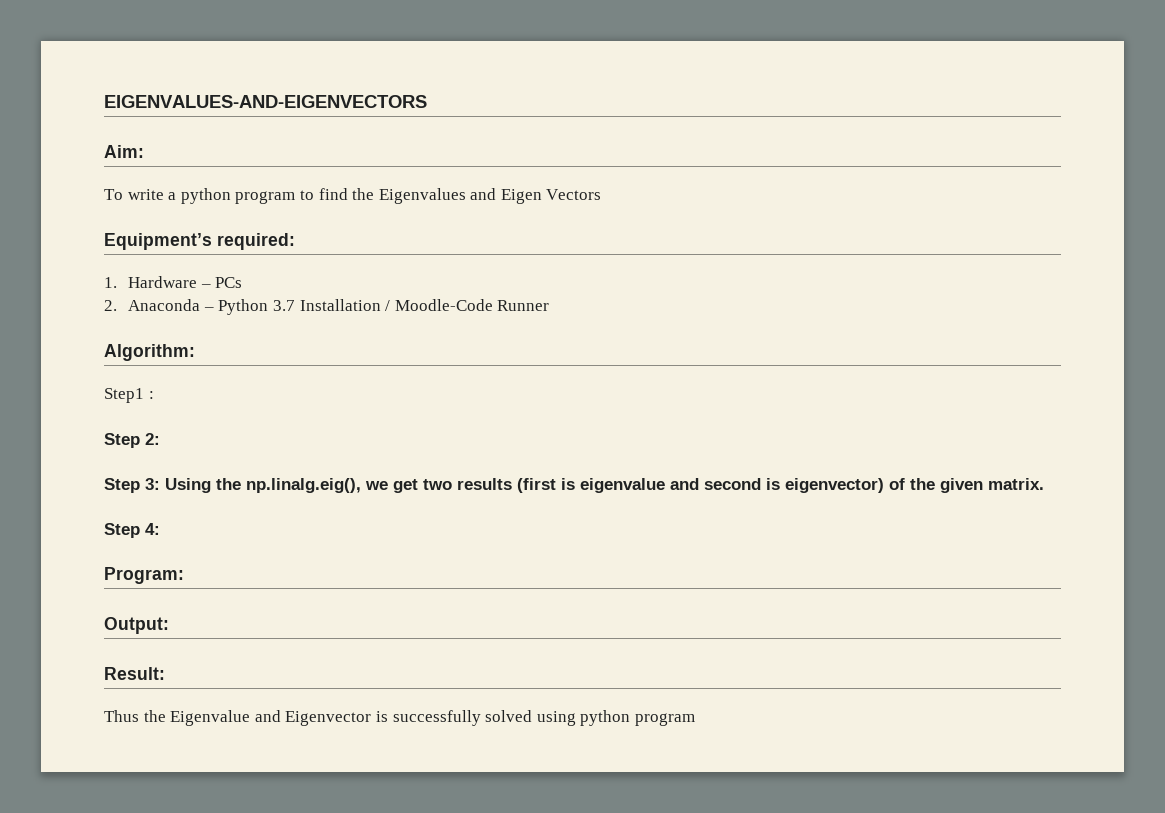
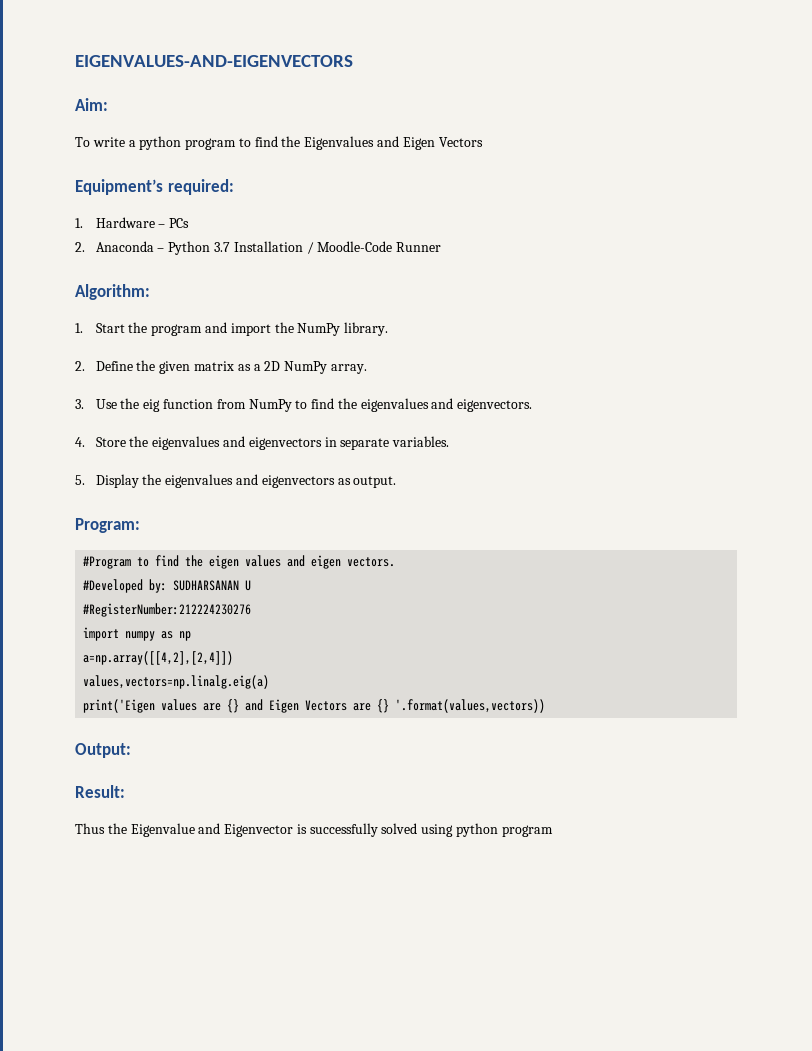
[104,388,154,403] [104,433,160,448] [104,478,1044,493] [104,523,160,538] [104,567,184,584] Step1 : // Step 2: // Step 3: Using the np.linalg.eig(), we get two results (first is eigenvalue and second is eigenvector) of the given matrix. // Step 4: // Program: -> [75,322,389,336] [75,360,367,374] [75,398,533,412] [75,436,450,450] [75,474,397,488] [75,518,140,533] [83,555,396,569] [83,579,252,593] [83,603,252,617] [83,627,192,641] [83,651,234,665] [83,675,270,689] [83,699,546,713] 1. Start the program and import the NumPy library. // 2. Define the given matrix as a 2D NumPy array. // 3. Use the eig function from NumPy to find the eigenvalues and eigenvectors. // 4. Store the eigenvalues and eigenvectors in separate variables. // 5. Display the eigenvalues and eigenvectors as output. // Program: // #Program to find the eigen values and eigen vectors. // #Developed by: SUDHARSANAN U // #RegisterNumber:212224230276 // import numpy as np // a=np.array([[4,2],[2,4]]) // values,vectors=np.linalg.eig(a) // print('Eigen values are {} and Eigen Vectors are {} '.format(values,vectors))

